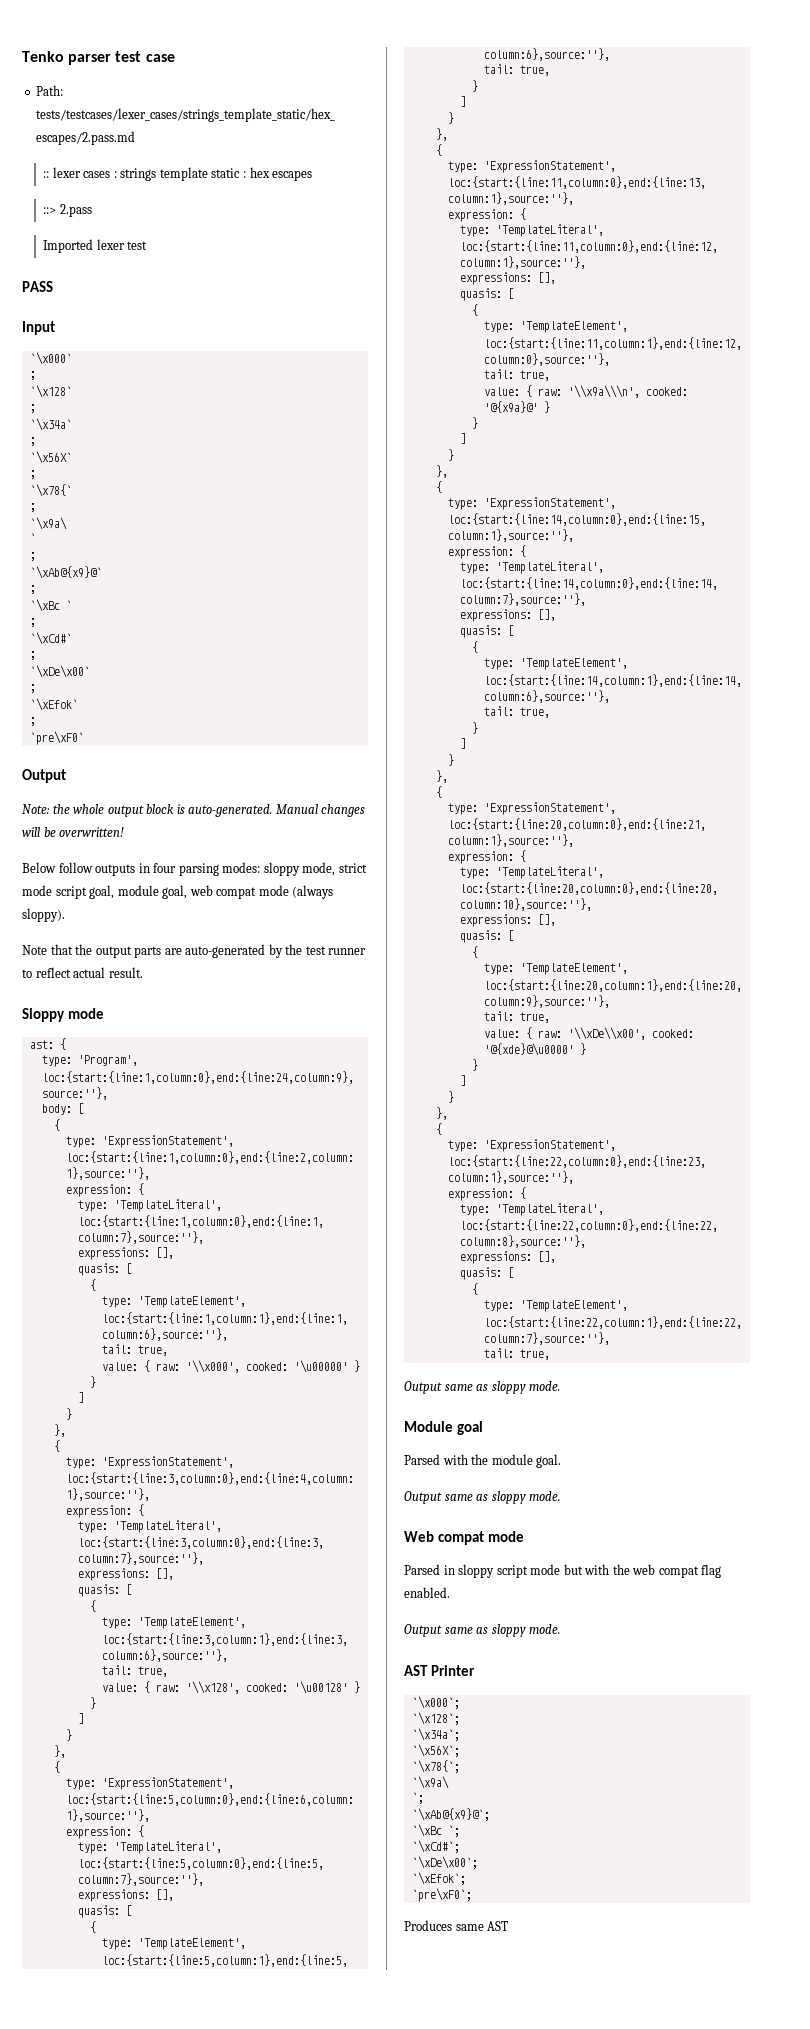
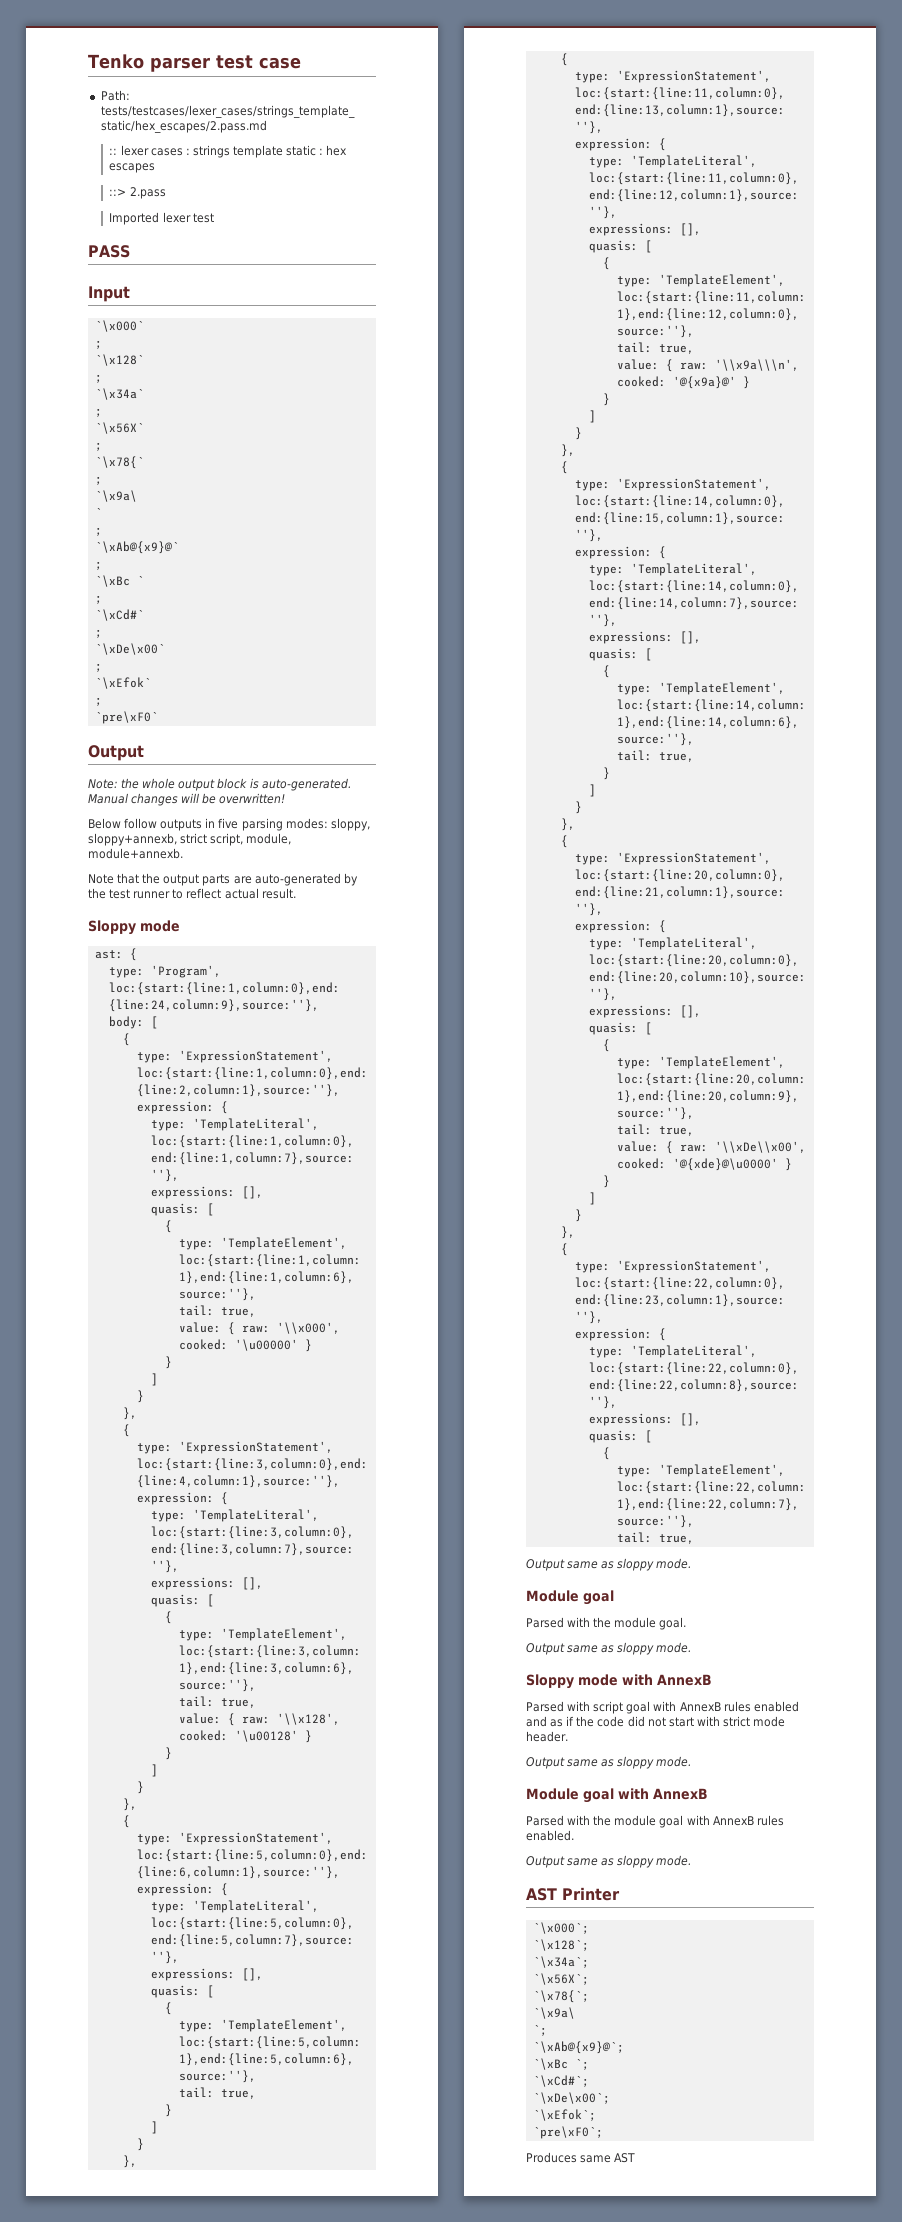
[153,863,177,873] four -> [218,818,239,829] five
[263,862,367,876] [22,885,334,899] [22,908,65,922] sloppy mode, strict mode script goal, module goal, web compat mode (always sloppy). -> [330,818,370,831] [88,833,292,846] [88,848,183,859] sloppy, sloppy+annexb, strict script, module, module+annexb.
[404,1531,524,1545] [404,1564,722,1578] Web compat mode // Parsed in sloppy script mode but with the web compat flag -> [526,1674,712,1689] [526,1701,799,1714] [526,1716,786,1727] [526,1731,568,1742] [526,1756,692,1769] [526,1788,708,1803] [526,1815,784,1828] Sloppy mode with AnnexB // Parsed with script goal with AnnexB rules enabled and as if the code did not start with strict mode header. // Output same as sloppy mode. // Module goal with AnnexB // Parsed with the module goal with AnnexB rules

